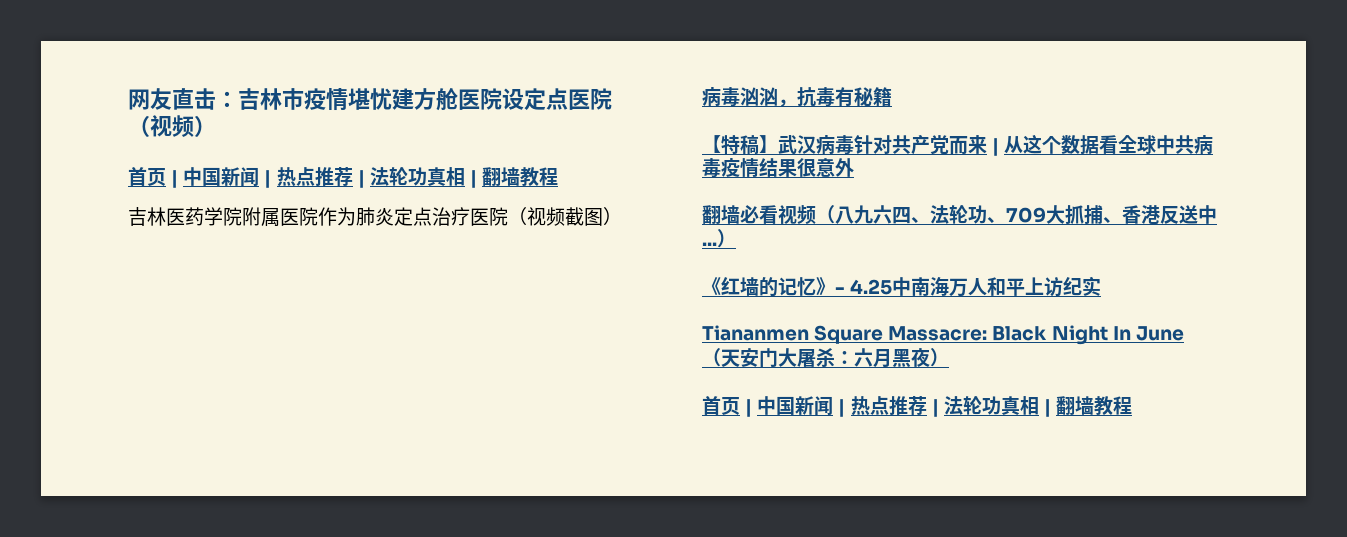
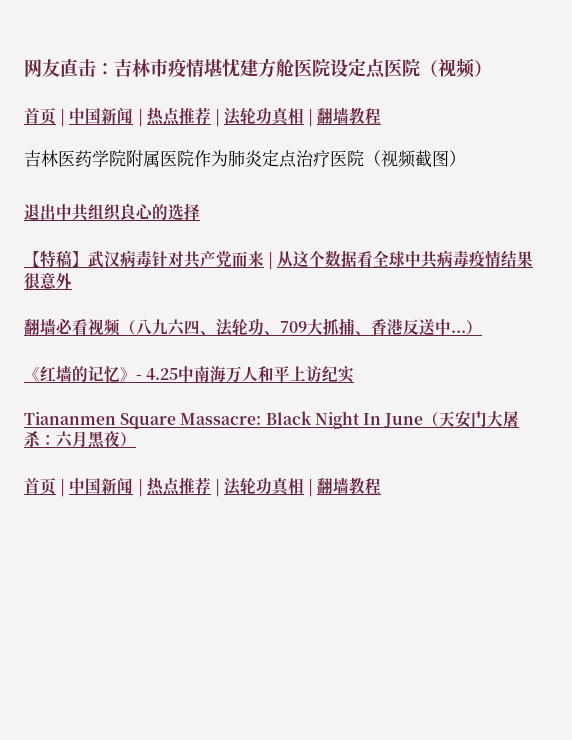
[702,87,892,107] 病毒汹汹，抗毒有秘籍 -> [24,203,200,222] 退出中共组织良心的选择

